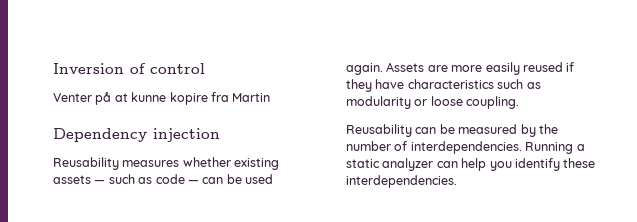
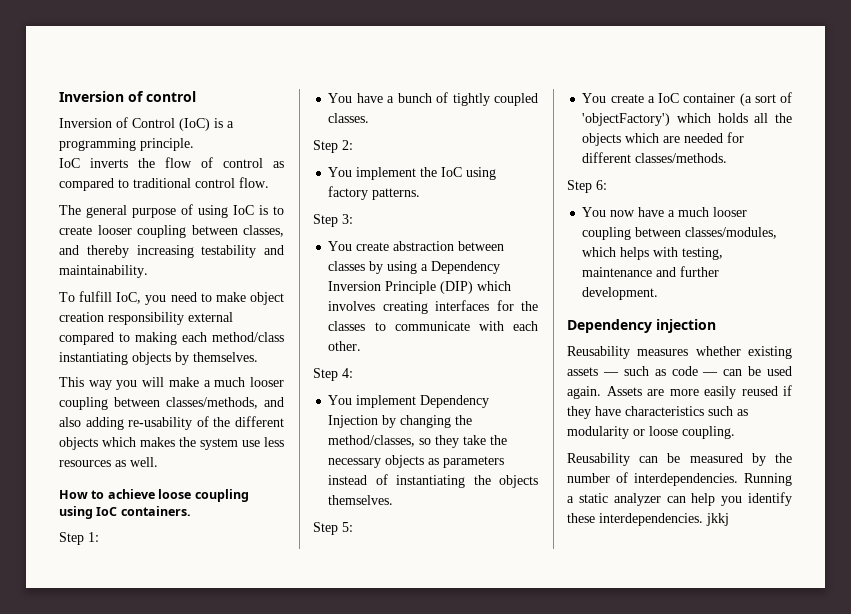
[53,92,271,105] Venter på at kunne kopire fra Martin -> [59,117,234,131] [59,138,194,151] [59,157,284,168] [59,177,269,191] [59,204,284,218] [59,225,284,238] [59,245,284,258] [59,265,148,278] [59,291,284,305] [59,312,233,325] [59,332,284,345] [59,352,258,365] [59,377,284,390] [59,397,284,410] [59,416,284,430] [59,437,284,450] [59,457,158,467] [59,489,249,502] [59,506,191,519] [59,532,99,545] [328,92,538,106] [328,113,370,123] [313,140,353,153] [328,167,497,180] [328,186,421,200] [313,214,353,227] [328,241,505,251] [328,261,501,274] [328,281,512,294] [328,300,538,314] [328,321,538,331] [328,341,362,351] [313,368,353,381] [328,395,490,408] [328,415,473,428] [328,435,508,448] [328,455,505,468] [328,474,538,488] [328,495,394,505] [313,522,353,535] [582,92,792,106] [582,113,792,126] [582,132,745,146] [582,152,728,163] [567,180,607,193] [582,207,748,217] [582,227,778,240] [582,247,724,260] [582,266,720,277] [582,287,659,300] Inversion of Control (IoC) is a programming principle. // IoC inverts the flow of control as compared to traditional control flow. // The general purpose of using IoC is to create looser coupling between classes, and thereby increasing testability and maintainability. // To fulfill IoC, you need to make object creation responsibility external compared to making each method/class instantiating objects by themselves. // This way you will make a much looser coupling between classes/methods, and also adding re-usability of the different objects which makes the system use less resources as well. // How to achieve loose coupling using IoC containers. // Step 1: // You have a bunch of tightly coupled classes. // Step 2: // You implement the IoC using factory patterns. // Step 3: // You create abstraction between classes by using a Dependency Inversion Principle (DIP) which involves creating interfaces for the classes to communicate with each other. // Step 4: // You implement Dependency Injection by changing the method/classes, so they take the necessary objects as parameters instead of instantiating the objects themselves. // Step 5: // You create a IoC container (a sort of 'objectFactory') which holds all the objects which are needed for different classes/methods. // Step 6: // You now have a much looser coupling between classes/modules, which helps with testing, maintenance and further development.
(457, 181) none -> [706,513,729,526] jkkj

